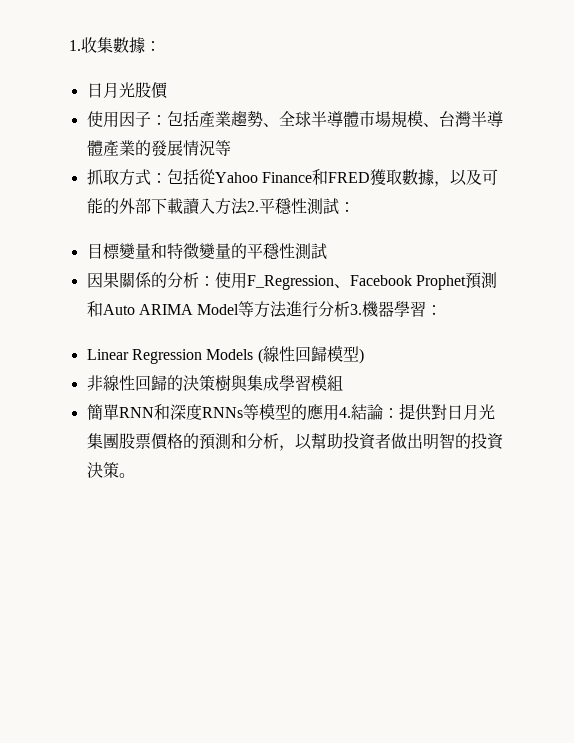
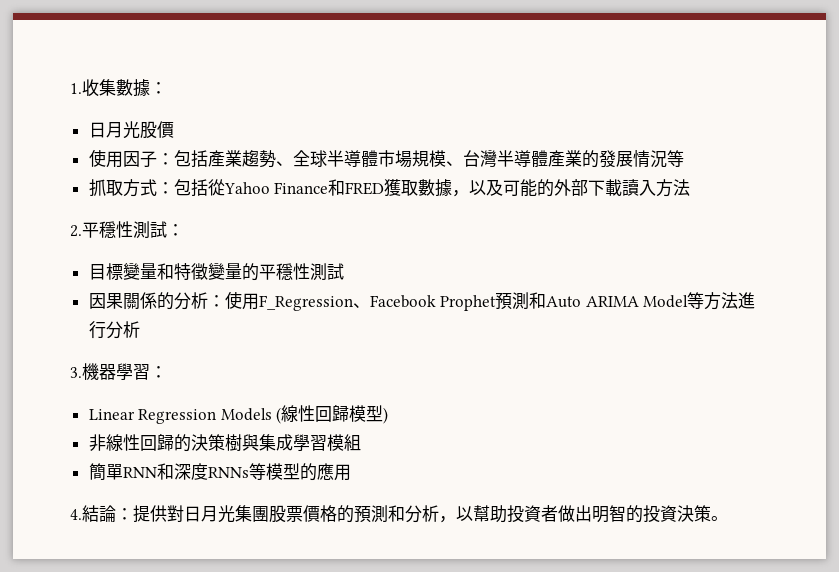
(248, 206) none -> (691, 187) //
(351, 309) none -> (140, 329) //
(339, 412) none -> (351, 472) //

